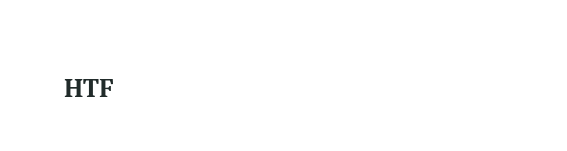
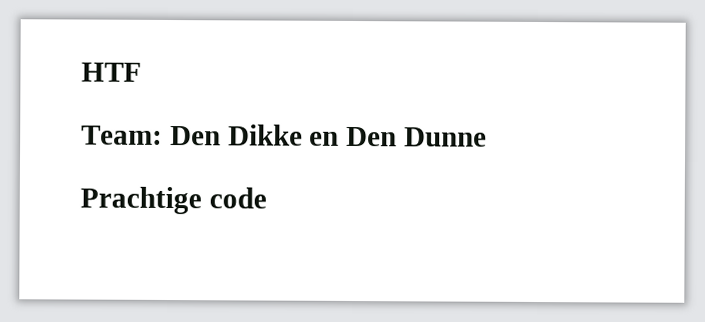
(114, 88) none -> [81,124,488,147] [80,186,267,215] // Team: Den Dikke en Den Dunne // Prachtige code

